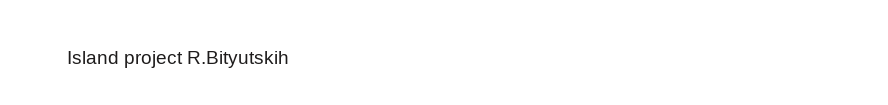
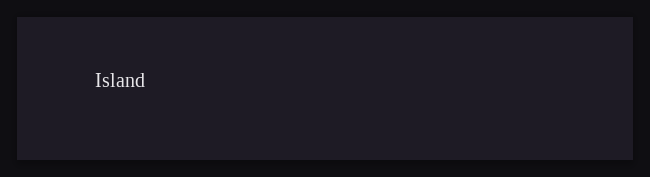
[124,51,290,68] project R.Bityutskih -> (145, 80) none

